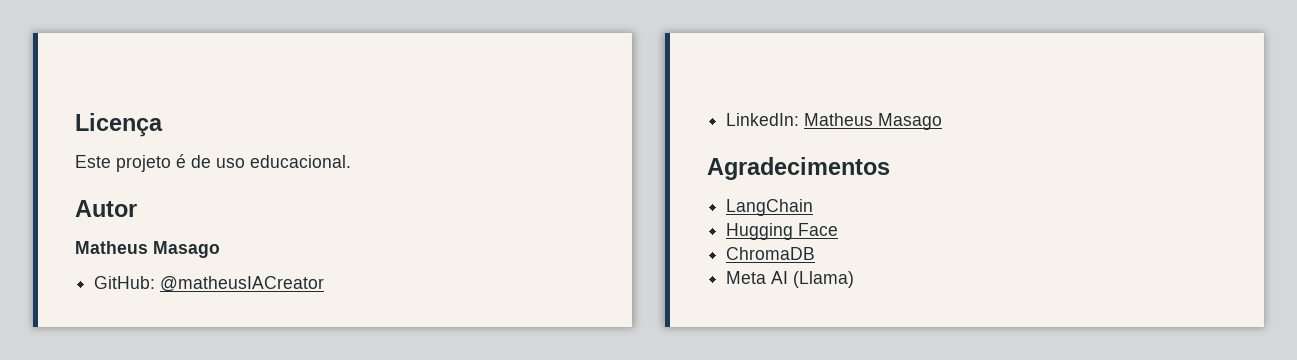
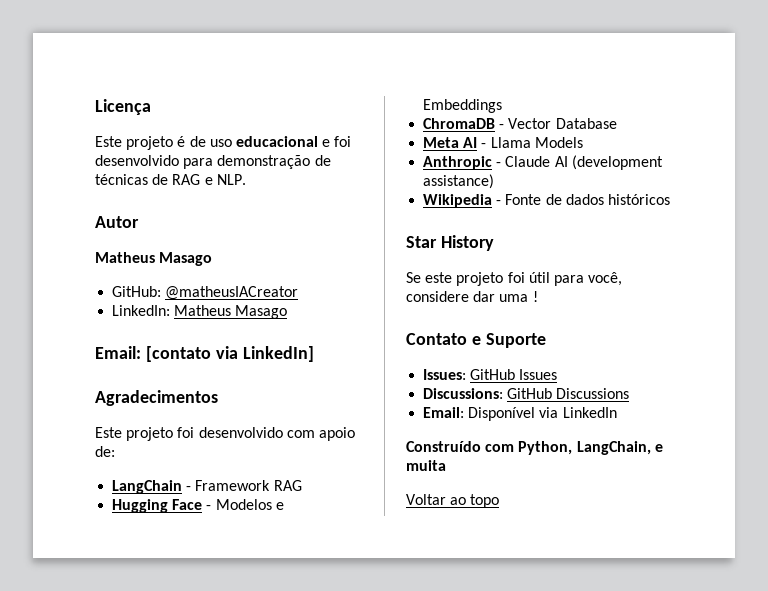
[250,155,351,168] educacional. -> [235,136,352,147] [95,155,331,169] [95,174,246,185] educacional e foi desenvolvido para demonstração de técnicas de RAG e NLP.
[707,157,890,180] [726,199,814,216] [726,223,839,240] [726,247,816,260] [726,271,855,288] Agradecimentos // LangChain // Hugging Face // ChromaDB // Meta AI (Llama) -> [95,346,314,362] [95,390,218,406] [95,427,355,441] [95,446,115,457] [112,480,302,494] [112,499,284,513] [423,99,503,113] [423,118,617,129] [423,137,583,148] [423,155,663,170] [423,174,495,189] [423,194,670,208] [406,235,494,251] [406,272,623,286] [406,291,538,302] [406,333,546,348] [423,369,558,380] [423,388,630,399] [423,407,617,421] [406,441,663,455] [406,460,446,471] [406,494,500,508] Email: [contato via LinkedIn] // Agradecimentos // Este projeto foi desenvolvido com apoio de: // LangChain - Framework RAG // Hugging Face - Modelos e Embeddings // ChromaDB - Vector Database // Meta AI - Llama Models // Anthropic - Claude AI (development assistance) // Wikipedia - Fonte de dados históricos // Star History // Se este projeto foi útil para você, considere dar uma ! // Contato e Suporte // Issues: GitHub Issues // Discussions: GitHub Discussions // Email: Disponível via LinkedIn // Construído com Python, LangChain, e muita // Voltar ao topo

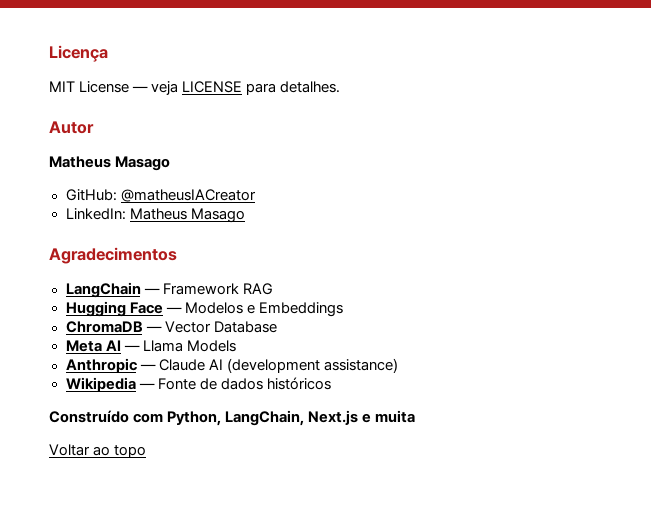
[95,136,352,150] [95,155,331,169] [95,174,246,185] Este projeto é de uso educacional e foi desenvolvido para demonstração de técnicas de RAG e NLP. -> [49,81,341,95] MIT License — veja LICENSE para detalhes.
[95,346,314,362] [95,390,218,406] [95,427,355,441] [95,446,115,457] Email: [contato via LinkedIn] // Agradecimentos // Este projeto foi desenvolvido com apoio de: -> [49,247,177,264] Agradecimentos
[186,486,192,491] - -> [143,288,160,294] —
[206,505,212,510] - -> [165,307,182,313] —
[499,124,505,129] - -> [145,326,162,332] —
[481,143,487,148] - -> [123,345,140,351] —
[496,162,502,167] - -> [139,364,156,370] —
[496,200,502,205] - -> [138,383,155,389] —
[406,235,494,251] [406,272,623,286] [406,291,538,302] [406,333,546,348] [423,369,558,380] [423,388,630,399] [423,407,617,421] // Star History // Se este projeto foi útil para você, considere dar uma ! // Contato e Suporte // Issues: GitHub Issues // Discussions: GitHub Discussions // Email: Disponível via LinkedIn -> (331, 383) none
(651, 448) none -> [308,410,359,425] Next.js

